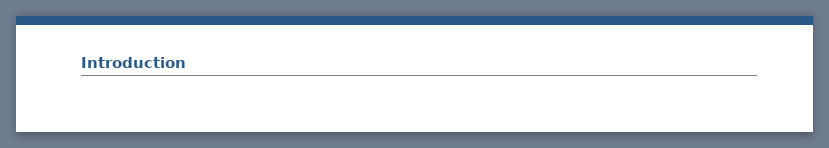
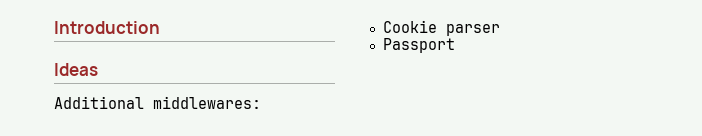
(186, 62) none -> [54,63,98,76] [54,96,261,109] [382,20,500,36] [382,38,455,53] // Ideas // Additional middlewares: // Cookie parser // Passport

